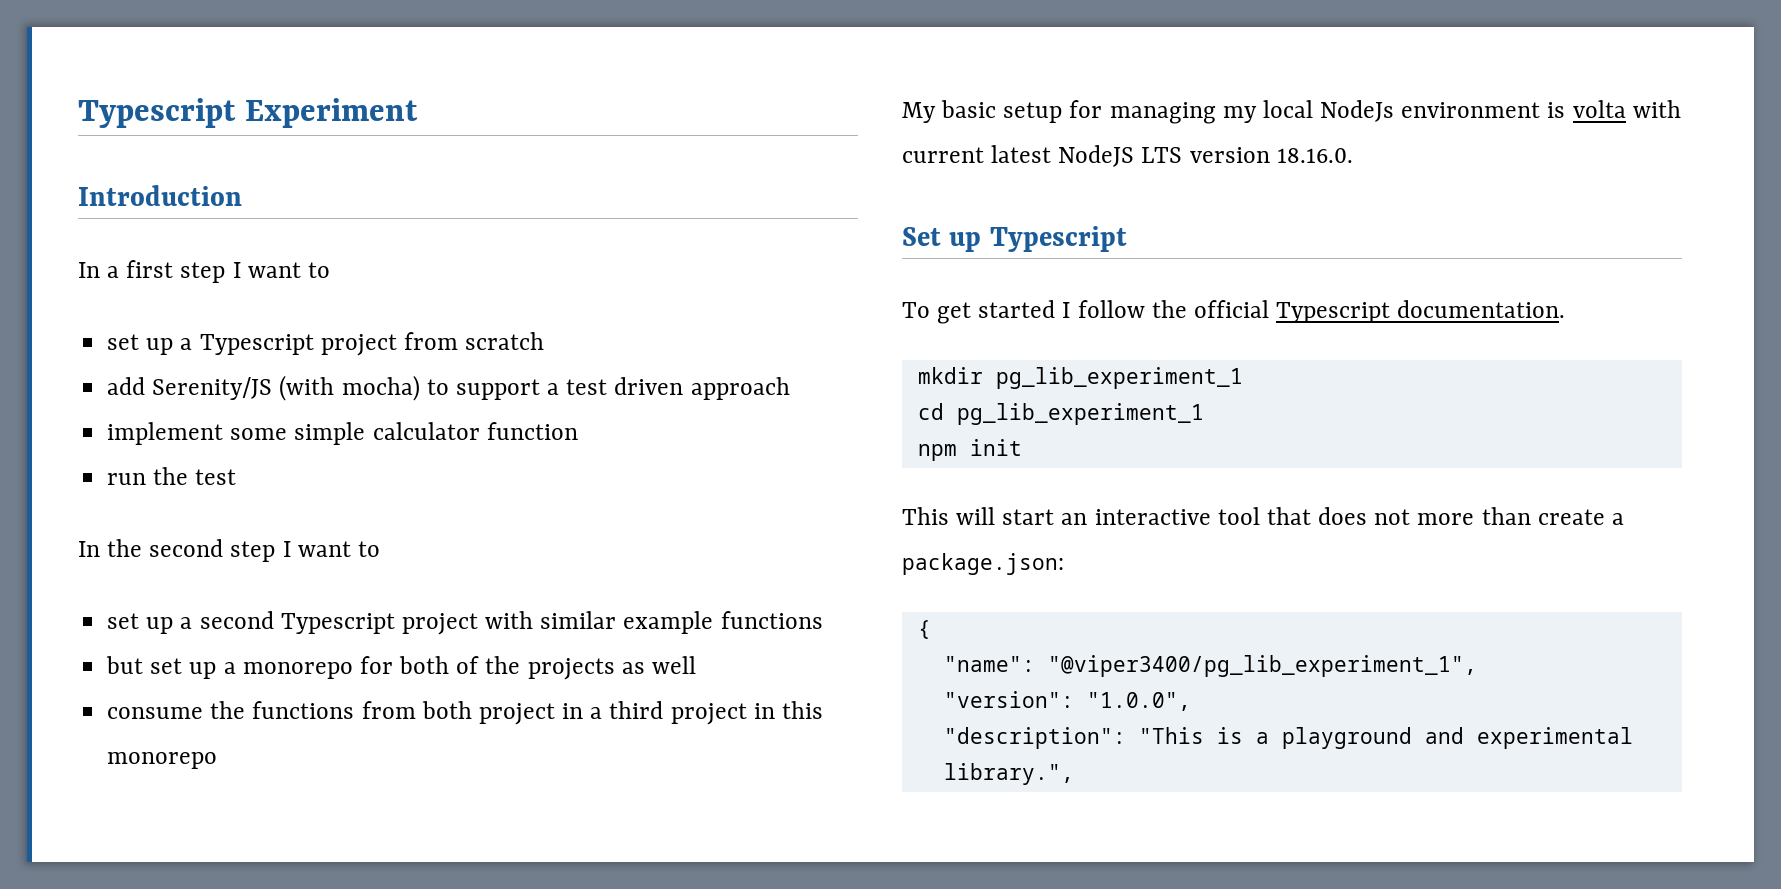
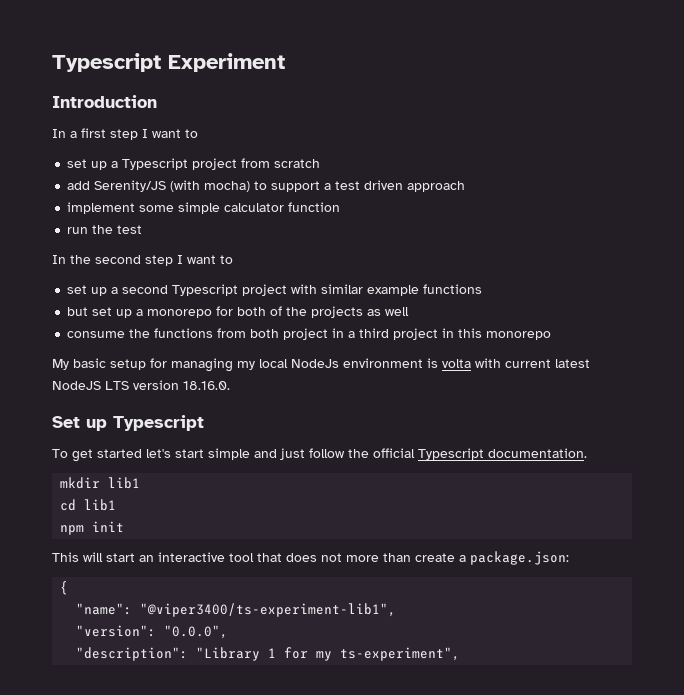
[1062,302,1071,318] I -> [146,448,305,460] let's start simple and just
[995,367,1243,389] pg_lib_experiment_1 -> [108,477,141,489] lib1
[956,403,1204,425] pg_lib_experiment_1 -> [84,499,117,511] lib1
[1047,655,1477,677] "@viper3400/pg_lib_experiment_1", -> [140,603,397,617] "@viper3400/ts-experiment-lib1",
[1086,692,1191,711] "1.0.0", -> [164,625,229,639] "0.0.0",
[1138,727,1633,749] [943,763,1074,785] "This is a playground and experimental library.", -> [196,647,461,661] "Library 1 for my ts-experiment",

